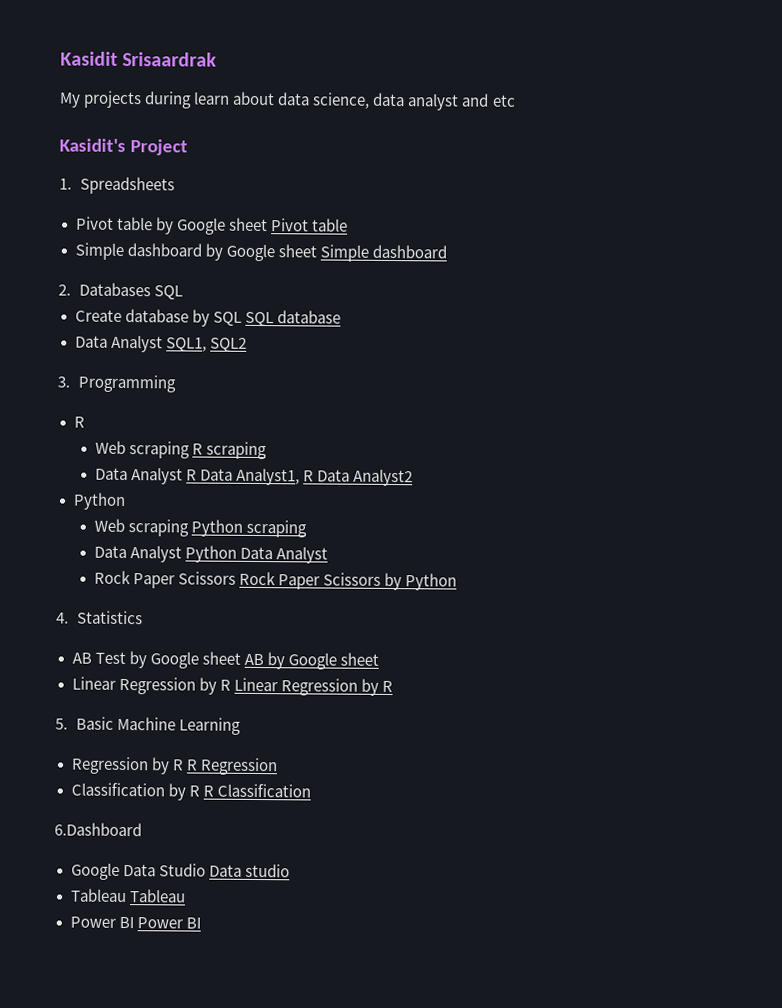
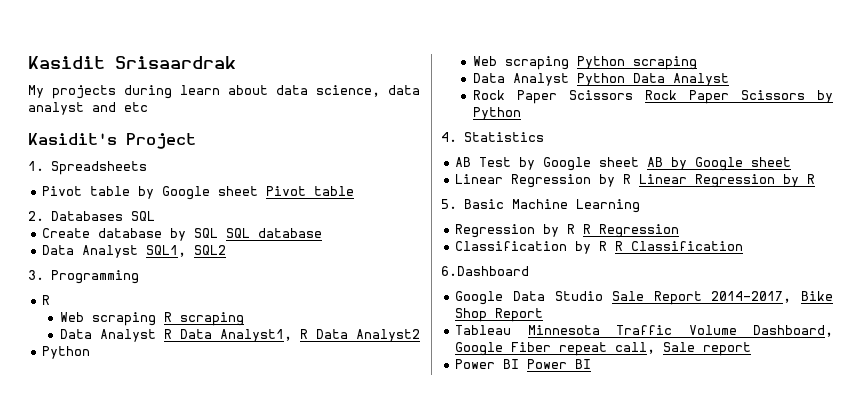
[74,242,447,262] // Simple dashboard by Google sheet Simple dashboard -> (355, 191) none
[208,863,290,878] [70,888,186,903] Data studio // Tableau Tableau -> [612,291,833,305] [455,308,544,322] [455,325,833,337] [455,342,752,356] Sale Report 2014-2017, Bike Shop Report // Tableau Minnesota Traffic Volume Dashboard, Google Fiber repeat call, Sale report

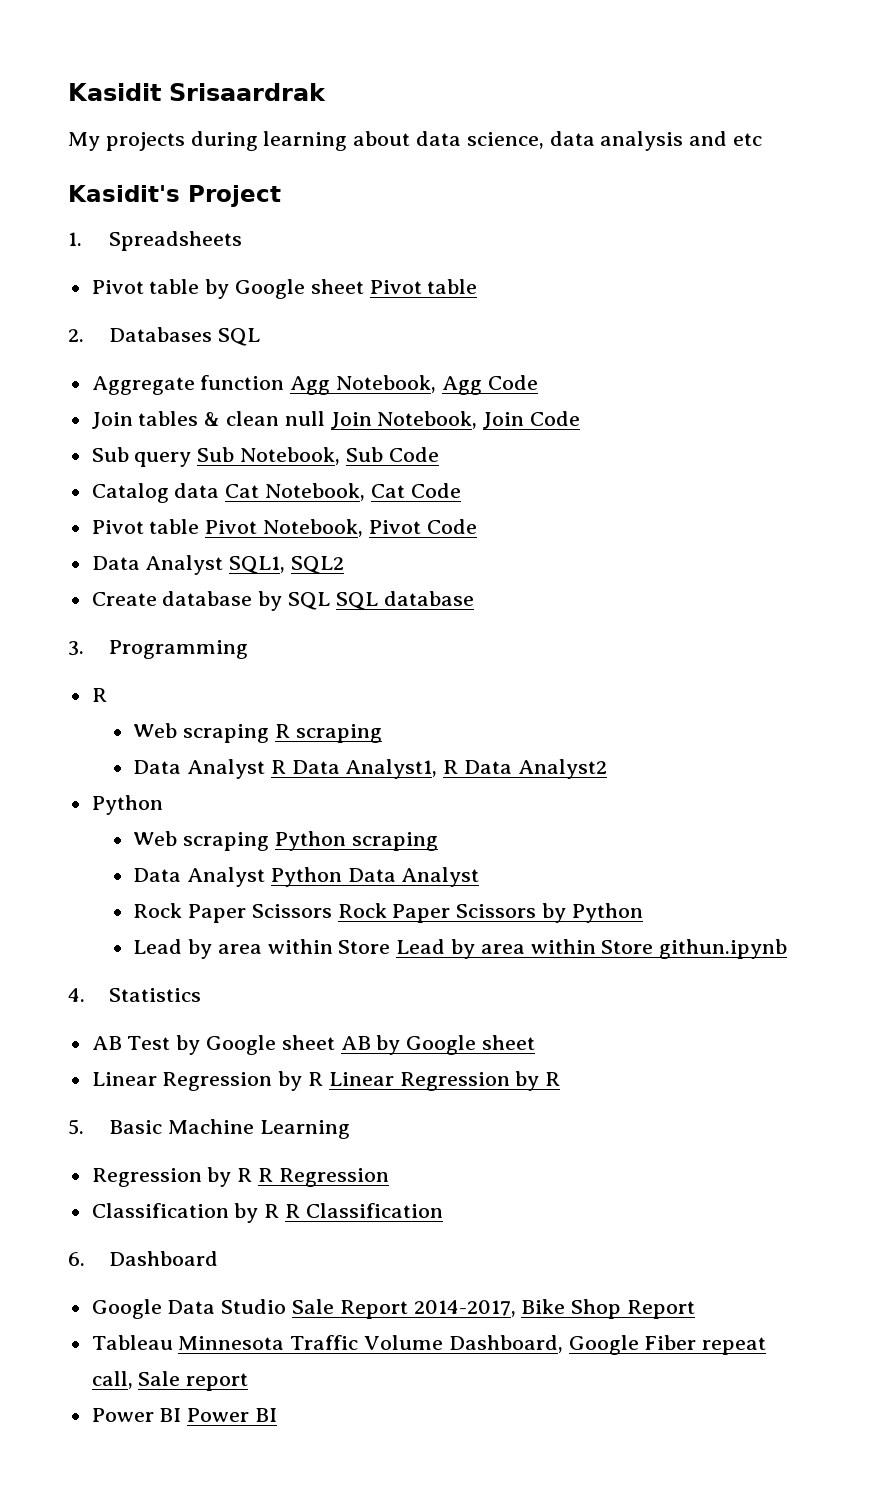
[180,85,220,95] learn -> [263,131,348,151] learning
[28,102,84,115] analyst -> [600,131,684,151] analysis
(155, 216) none -> [91,375,538,395] [91,411,581,429] [91,447,439,467] [91,483,461,503] [91,519,477,537] [91,555,345,575] // Aggregate function Agg Notebook, Agg Code // Join tables & clean null Join Notebook, Join Code // Sub query Sub Notebook, Sub Code // Catalog data Cat Notebook, Cat Code // Pivot table Pivot Notebook, Pivot Code // Data Analyst SQL1, SQL2
[42,245,227,258] // Data Analyst SQL1, SQL2 -> (474, 598) none
(521, 113) none -> [133,939,788,959] // Lead by area within Store Lead by area within Store githun.ipynb
[441,266,529,276] 6.Dashboard -> [68,1251,219,1266] 6. Dashboard

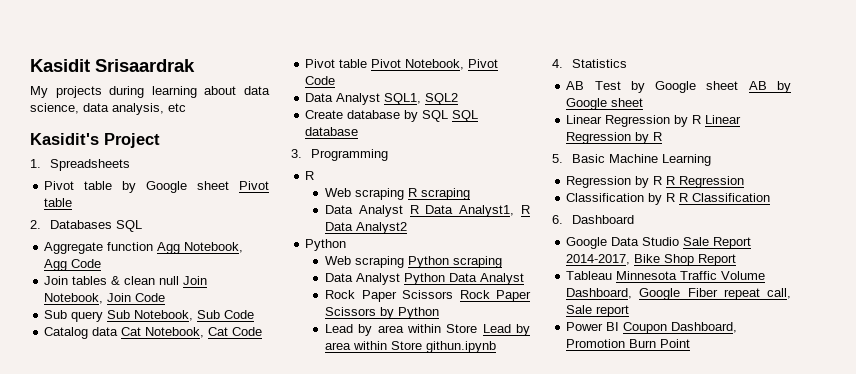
[600,131,728,151] analysis and -> [112,103,164,115] analysis,
[187,1408,278,1422] Power BI -> [623,322,738,334] [566,339,691,348] Coupon Dashboard, Promotion Burn Point

